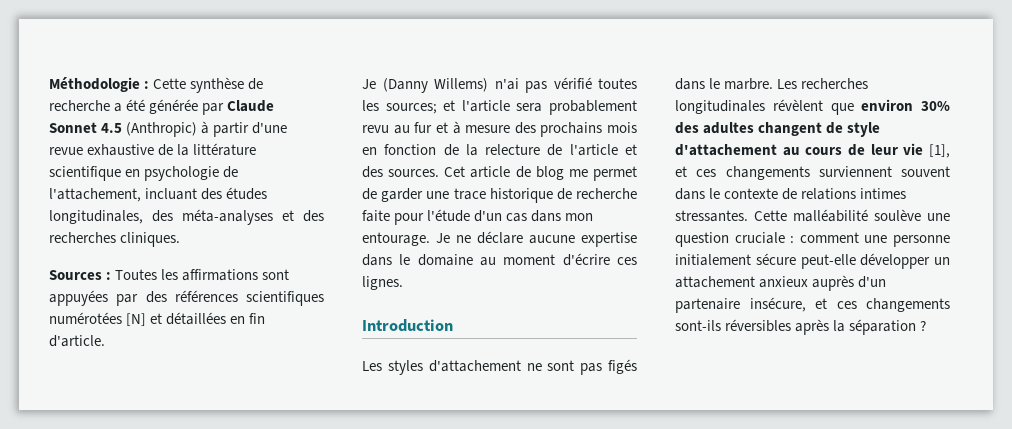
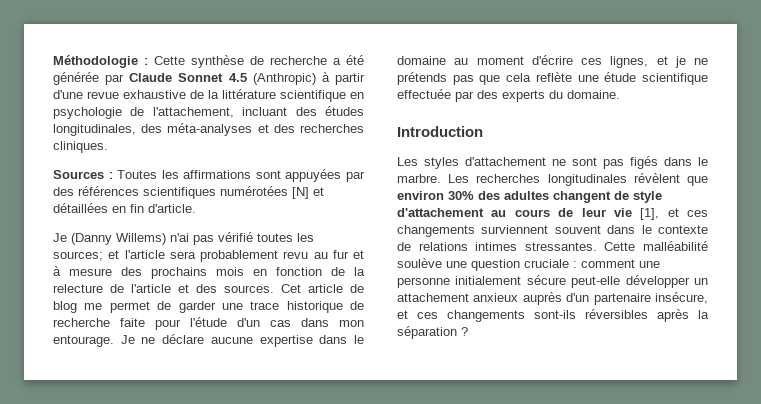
[362,276,403,290] lignes. -> [610,56,708,68] [397,72,708,85] [397,89,620,102] lignes, et je ne prétends pas que cela reflète une étude scientifique effectuée par des experts du domaine.

